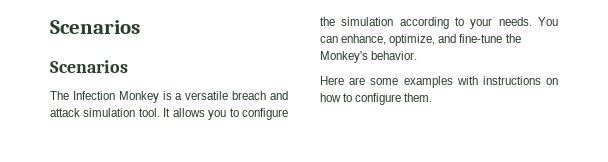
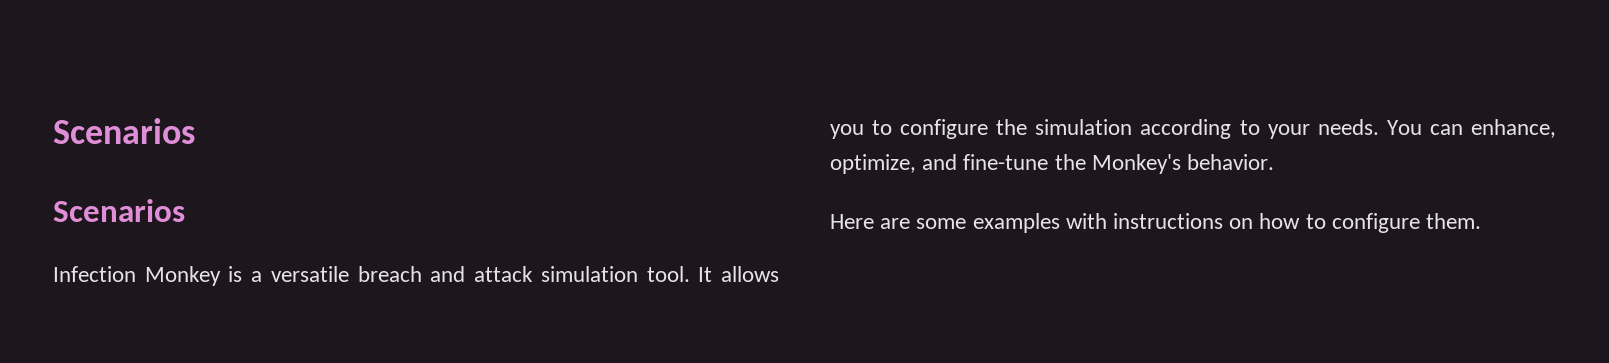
[50,91,69,100] The -> (185, 210) none

